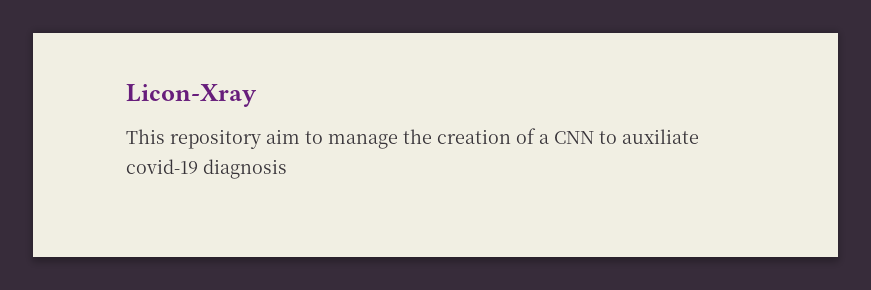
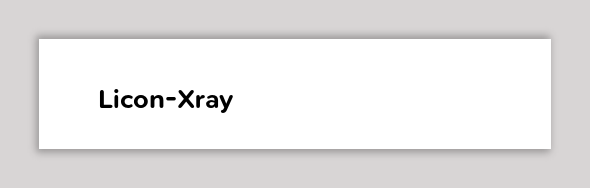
[126,128,699,149] [126,159,287,179] // This repository aim to manage the creation of a CNN to auxiliate covid-19 diagnosis -> (234, 101) none

